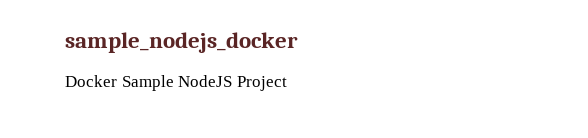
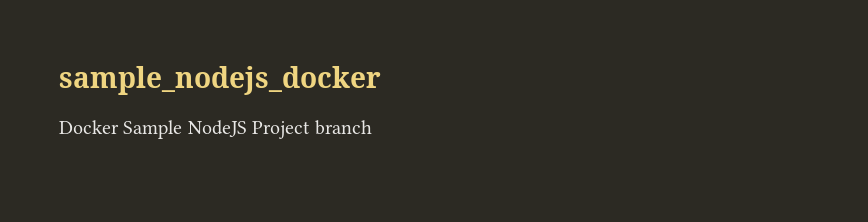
(287, 83) none -> [314,120,372,135] branch

